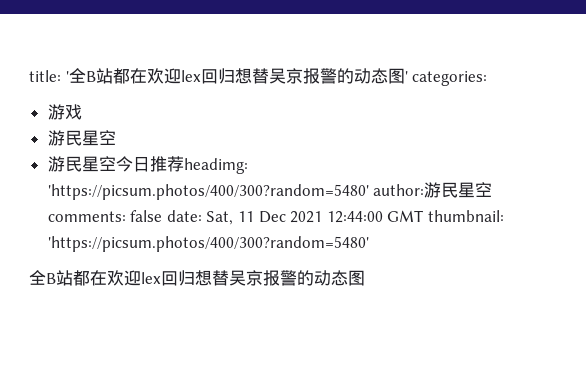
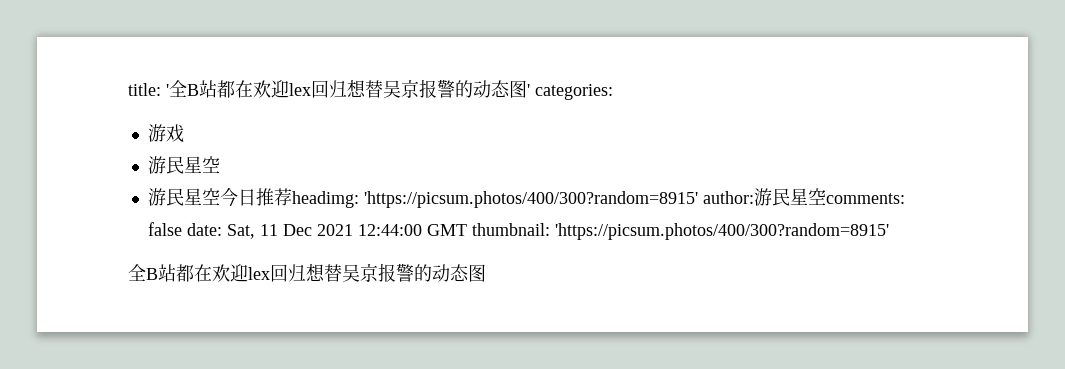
[47,184,369,200] 'https://picsum.photos/400/300?random=5480' -> [363,191,698,208] 'https://picsum.photos/400/300?random=8915'
[47,236,369,252] 'https://picsum.photos/400/300?random=5480' -> [554,223,889,240] 'https://picsum.photos/400/300?random=8915'

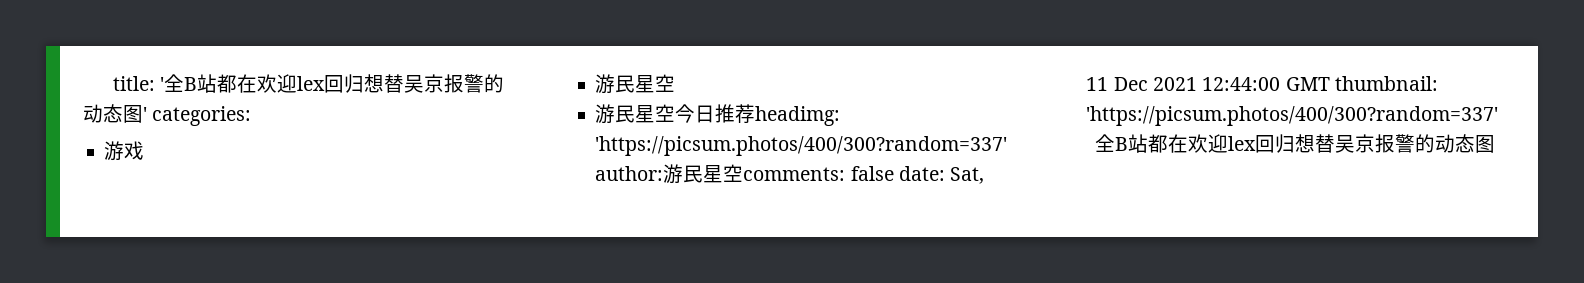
[363,191,698,208] 'https://picsum.photos/400/300?random=8915' -> [595,136,1008,156] 'https://picsum.photos/400/300?random=337'
[554,223,889,240] 'https://picsum.photos/400/300?random=8915' -> [1086,106,1499,126] 'https://picsum.photos/400/300?random=337'

